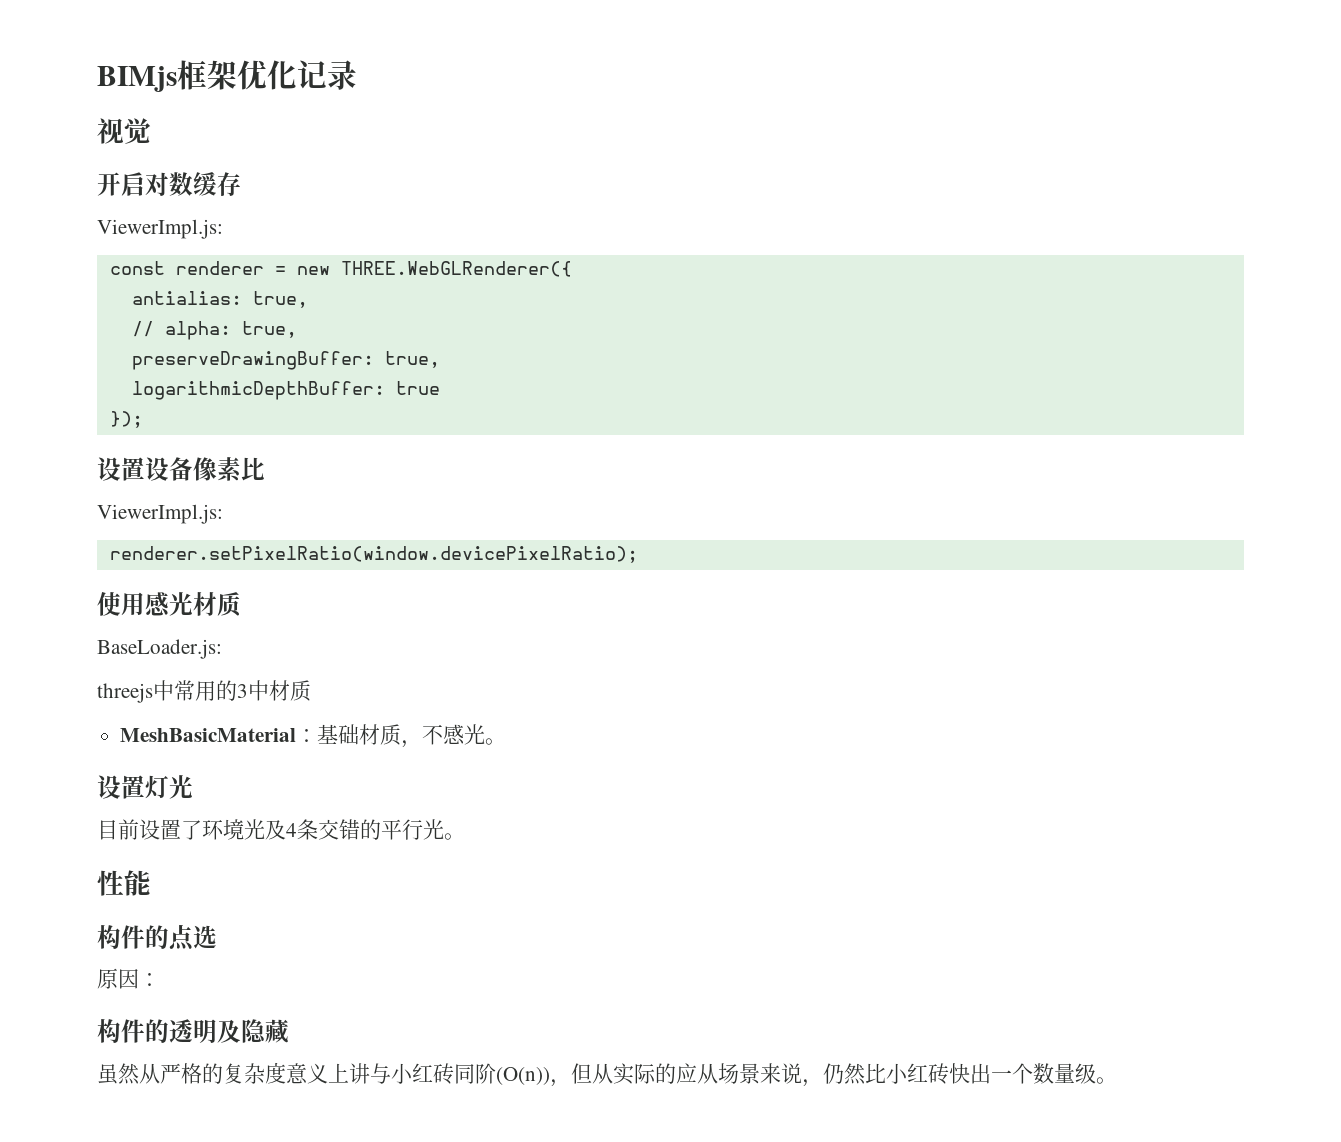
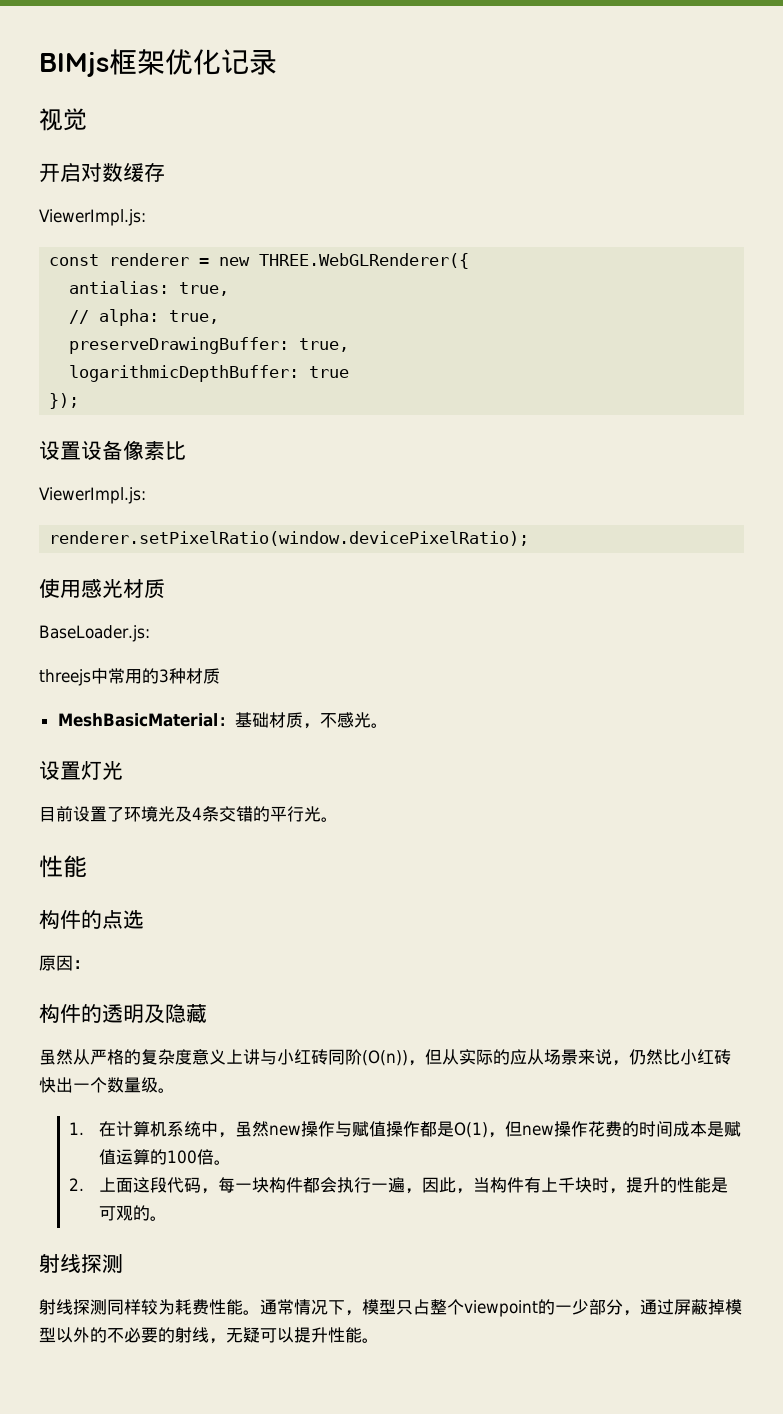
[248,680,269,701] 中 -> [169,668,186,684] 种
(1117, 1080) none -> [68,1121,741,1138] [98,1149,231,1165] [68,1177,728,1194] [98,1205,167,1221] [39,1253,123,1273] [39,1299,742,1317] [39,1327,379,1344] // 1.在计算机系统中，虽然new操作与赋值操作都是O(1)，但new操作花费的时间成本是赋值运算的100倍。 // 2.上面这段代码，每一块构件都会执行一遍，因此，当构件有上千块时，提升的性能是可观的。 // 射线探测 // 射线探测同样较为耗费性能。通常情况下，模型只占整个viewpoint的一少部分，通过屏蔽掉模型以外的不必要的射线，无疑可以提升性能。

